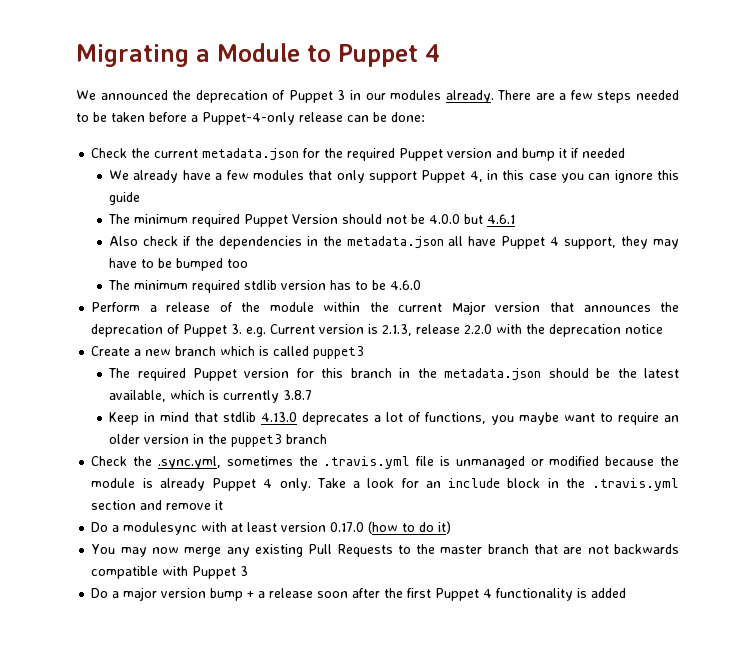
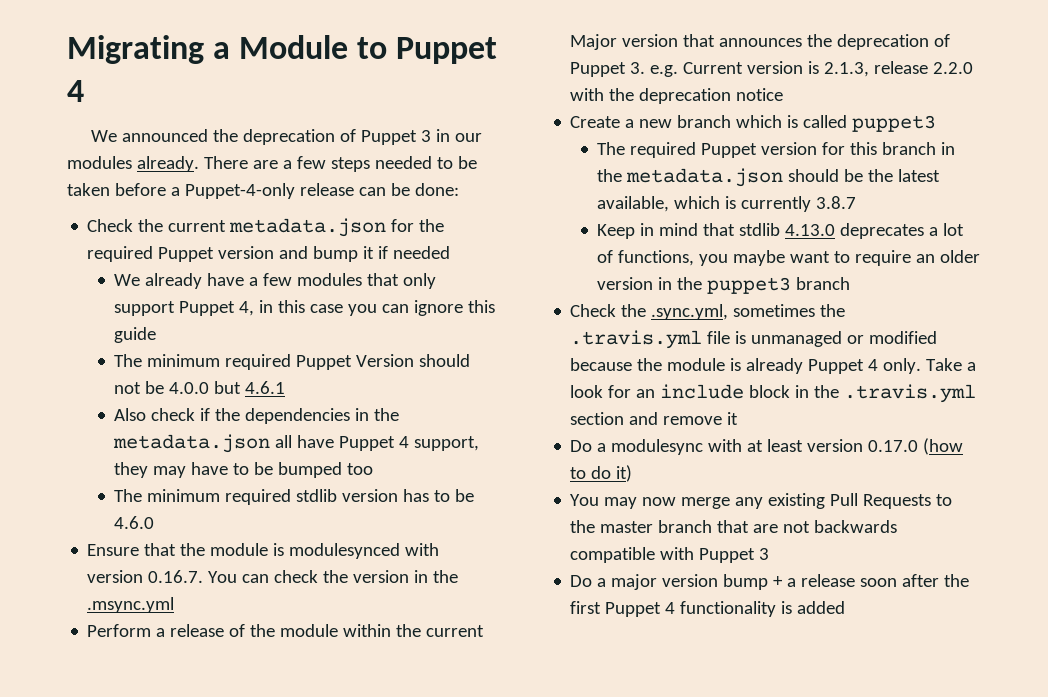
(422, 285) none -> [87,543,440,559] [87,570,459,583] [87,597,175,613] // Ensure that the module is modulesynced with version 0.16.7. You can check the version in the .msync.yml

